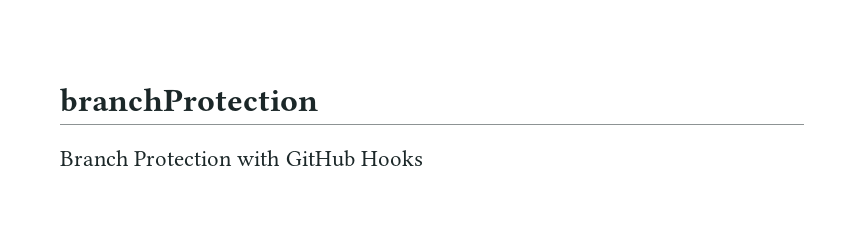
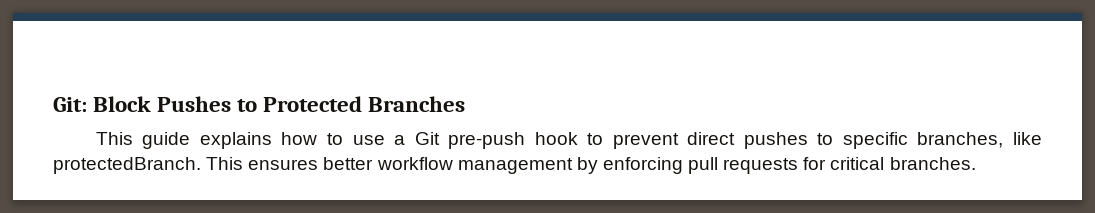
[60,88,318,112] [60,150,423,167] branchProtection // Branch Protection with GitHub Hooks -> [53,96,466,112] [95,132,1042,149] [53,157,976,174] Git: Block Pushes to Protected Branches // This guide explains how to use a Git pre-push hook to prevent direct pushes to specific branches, like protectedBranch. This ensures better workflow management by enforcing pull requests for critical branches.

